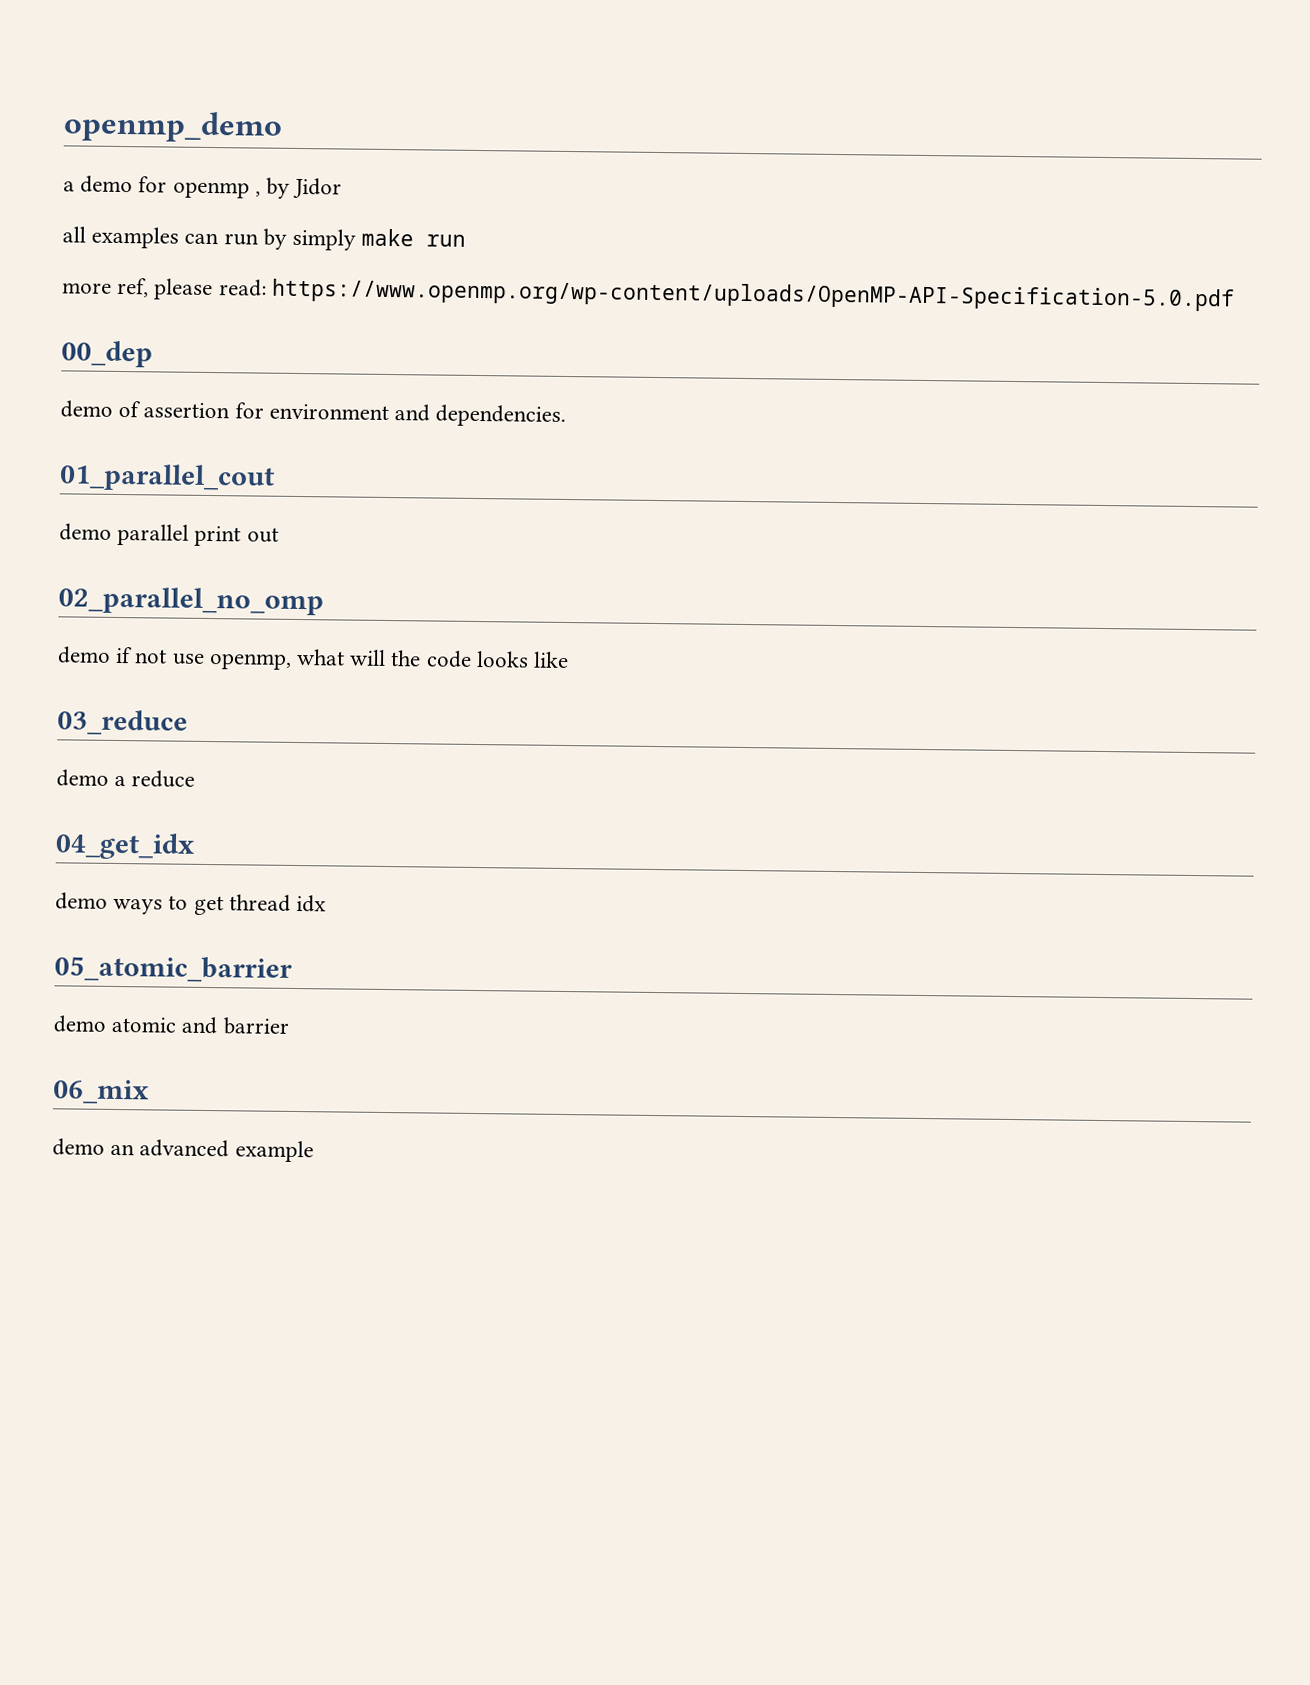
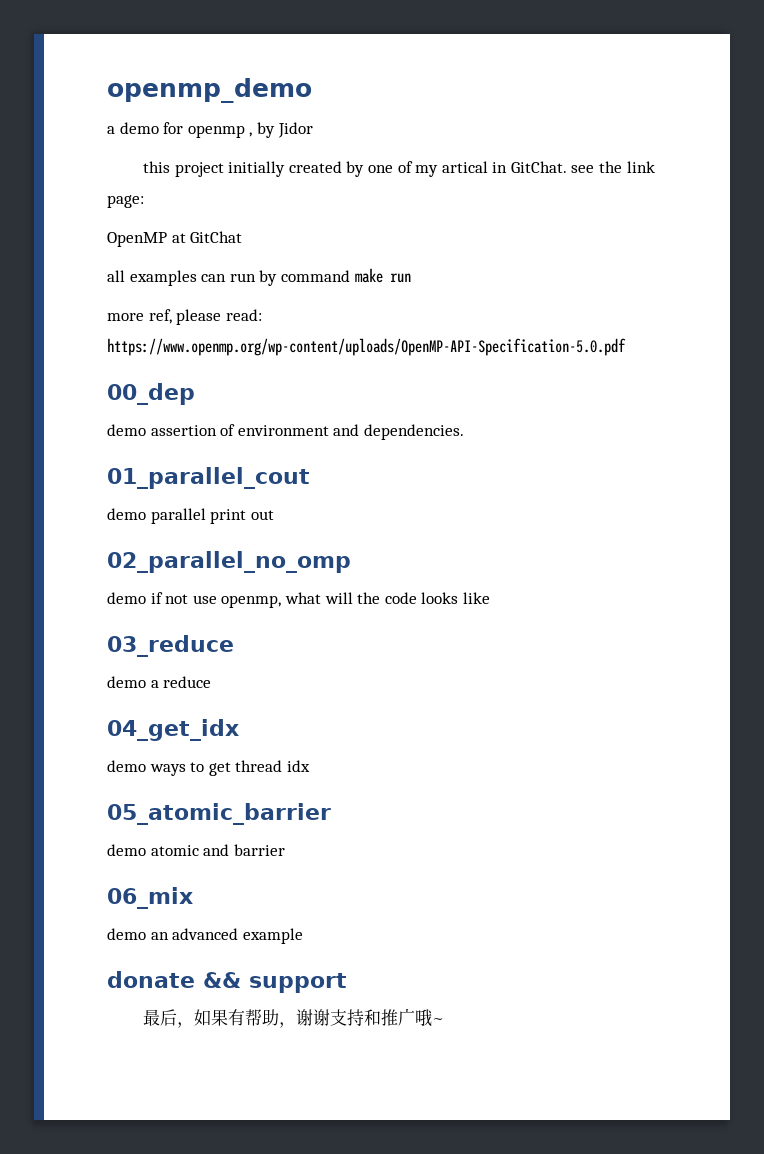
(343, 188) none -> [142,161,655,177] [107,195,144,208] [107,231,243,247] // this project initially created by one of my artical in GitChat. see the link page: // OpenMP at GitChat
[292,228,357,251] simply -> [280,270,350,282] command
[118,400,264,419] of assertion for -> [150,424,236,436] assertion of
(314, 1151) none -> [107,971,347,993] [142,1008,444,1028] // donate && support // 最后，如果有帮助，谢谢支持和推广哦~

